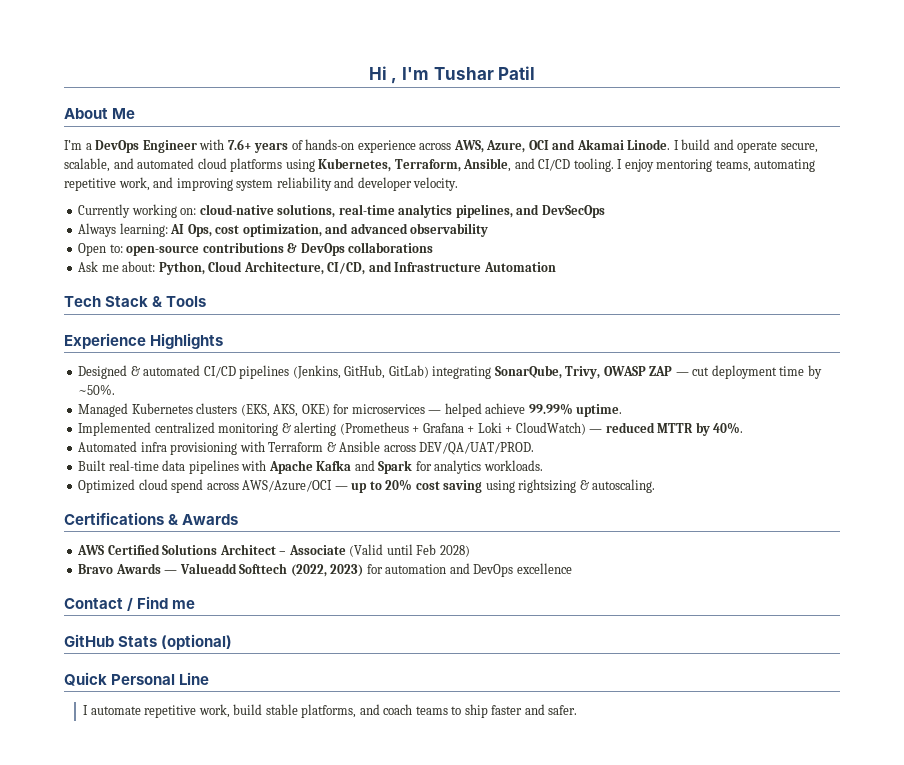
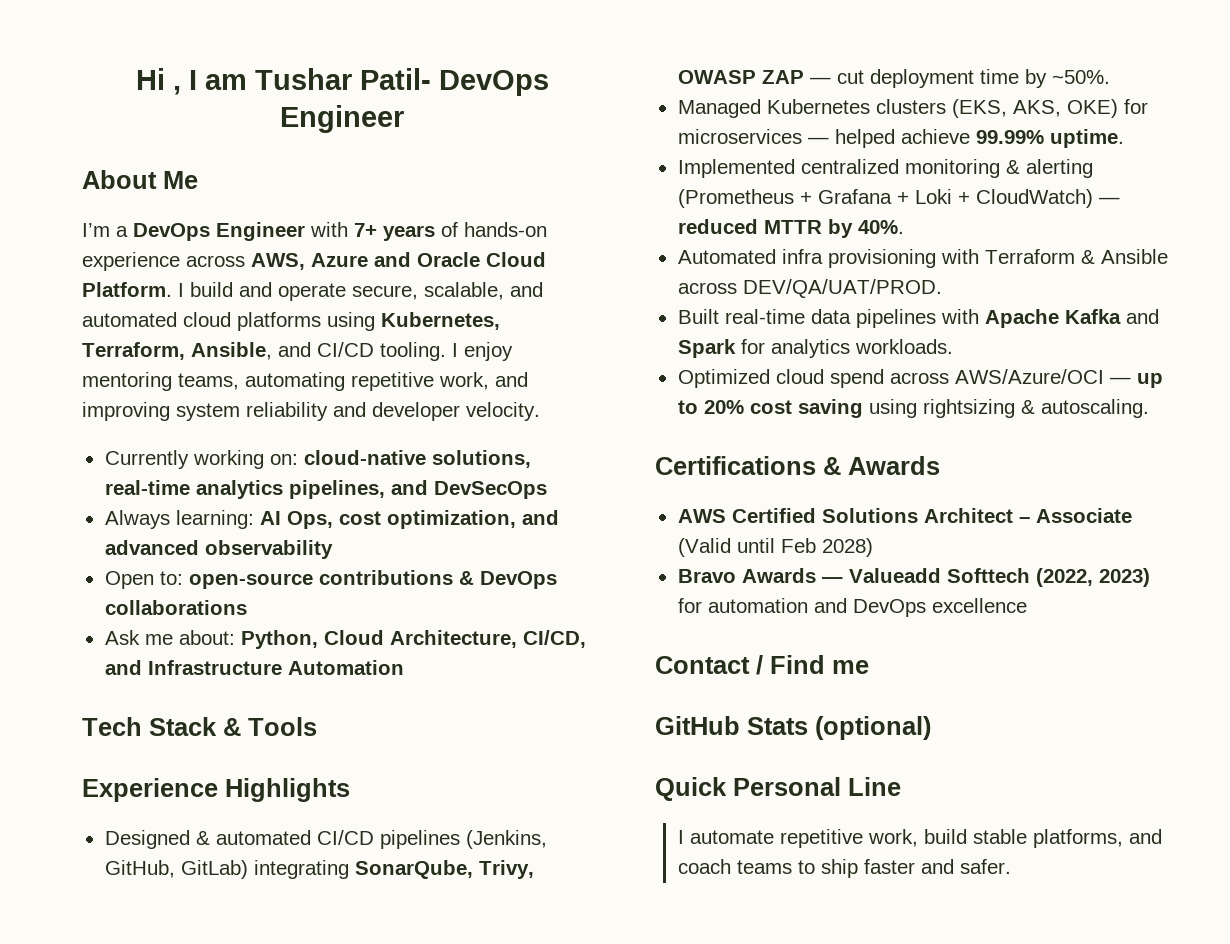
[401,66,536,80] I'm Tushar Patil -> [188,68,549,96] [280,105,404,133] I am Tushar Patil- DevOps Engineer
[227,139,252,150] 7.6+ -> [354,223,377,237] 7+
[486,139,671,153] Azure, OCI and Akamai Linode. -> [311,252,546,267] [82,282,172,297] Azure and Oracle Cloud Platform.

